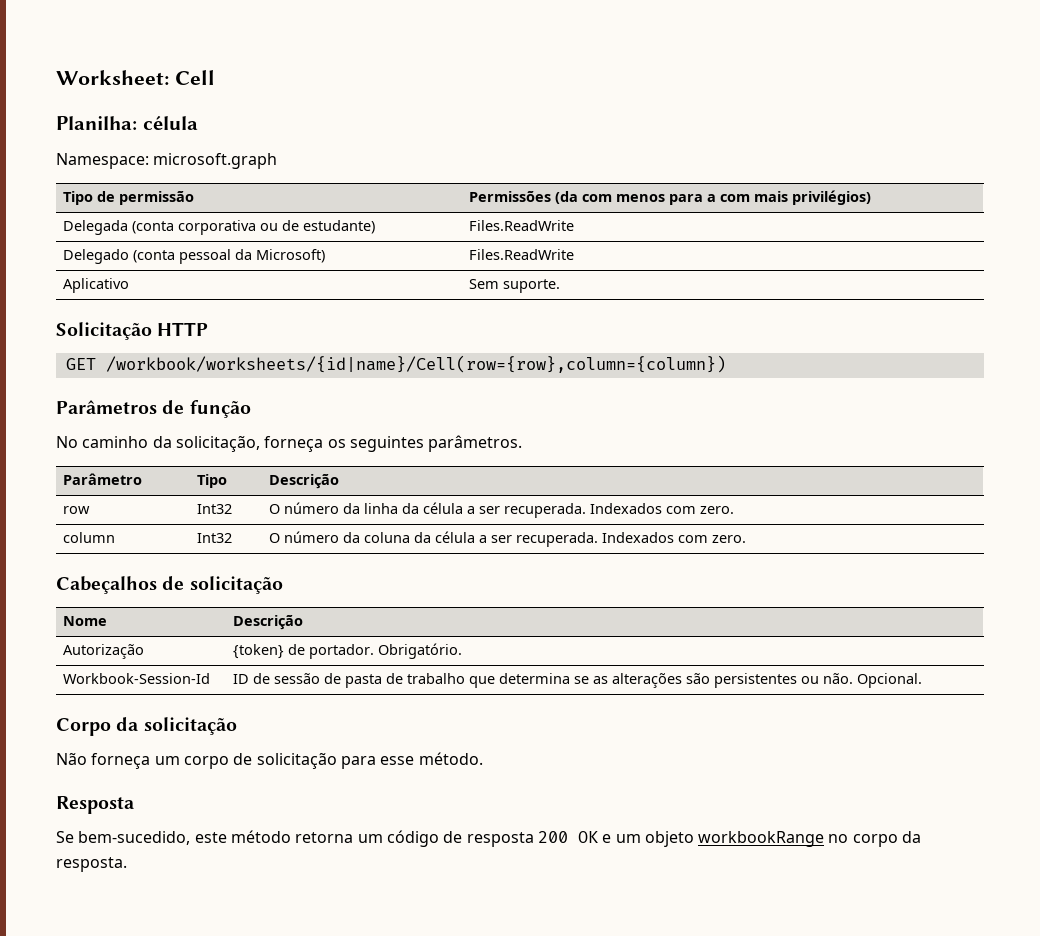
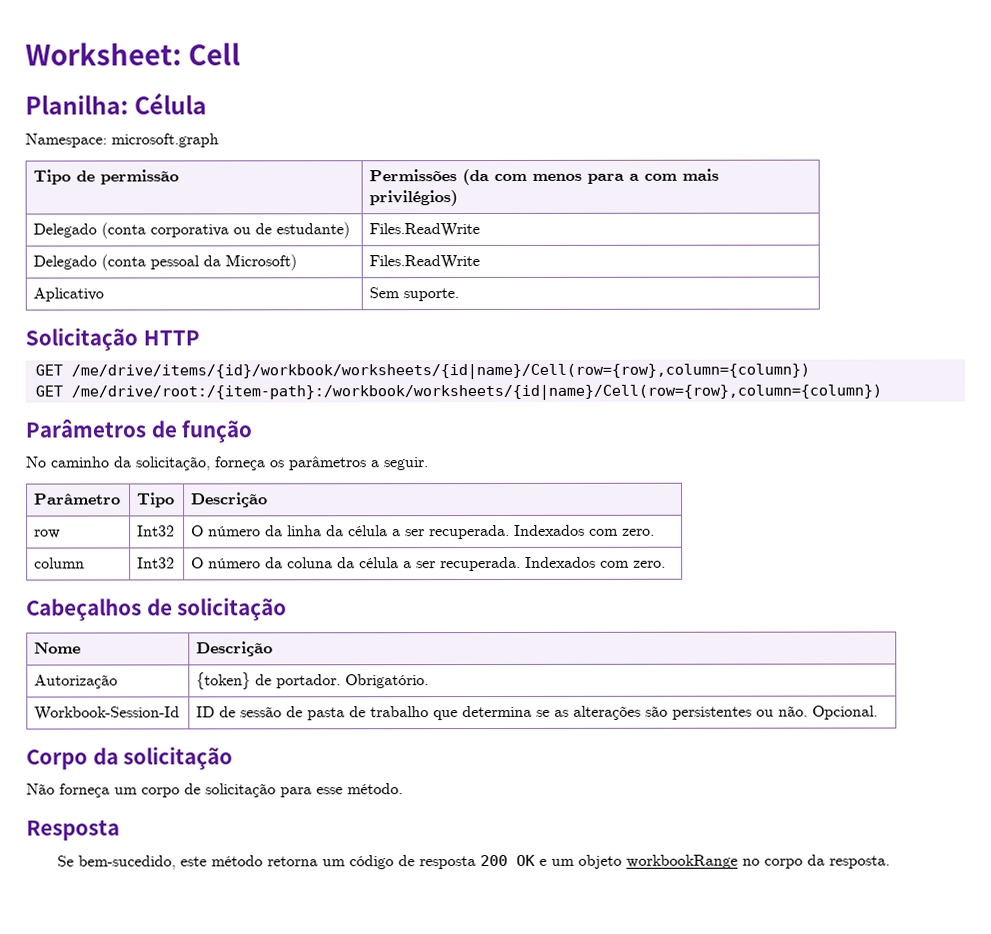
[142,116,198,130] célula -> [134,92,208,115] Célula
[63,220,129,235] Delegada -> [33,223,98,238] Delegado
[105,355,726,373] /workbook/worksheets/{id|name}/Cell(row={row},column={column}) -> [70,363,810,380] [34,384,882,401] /me/drive/items/{id}/workbook/worksheets/{id|name}/Cell(row={row},column={column}) // GET /me/drive/root:/{item-path}:/workbook/worksheets/{id|name}/Cell(row={row},column={column})
[349,435,523,452] seguintes parâmetros. -> [288,456,429,471] parâmetros a seguir.

